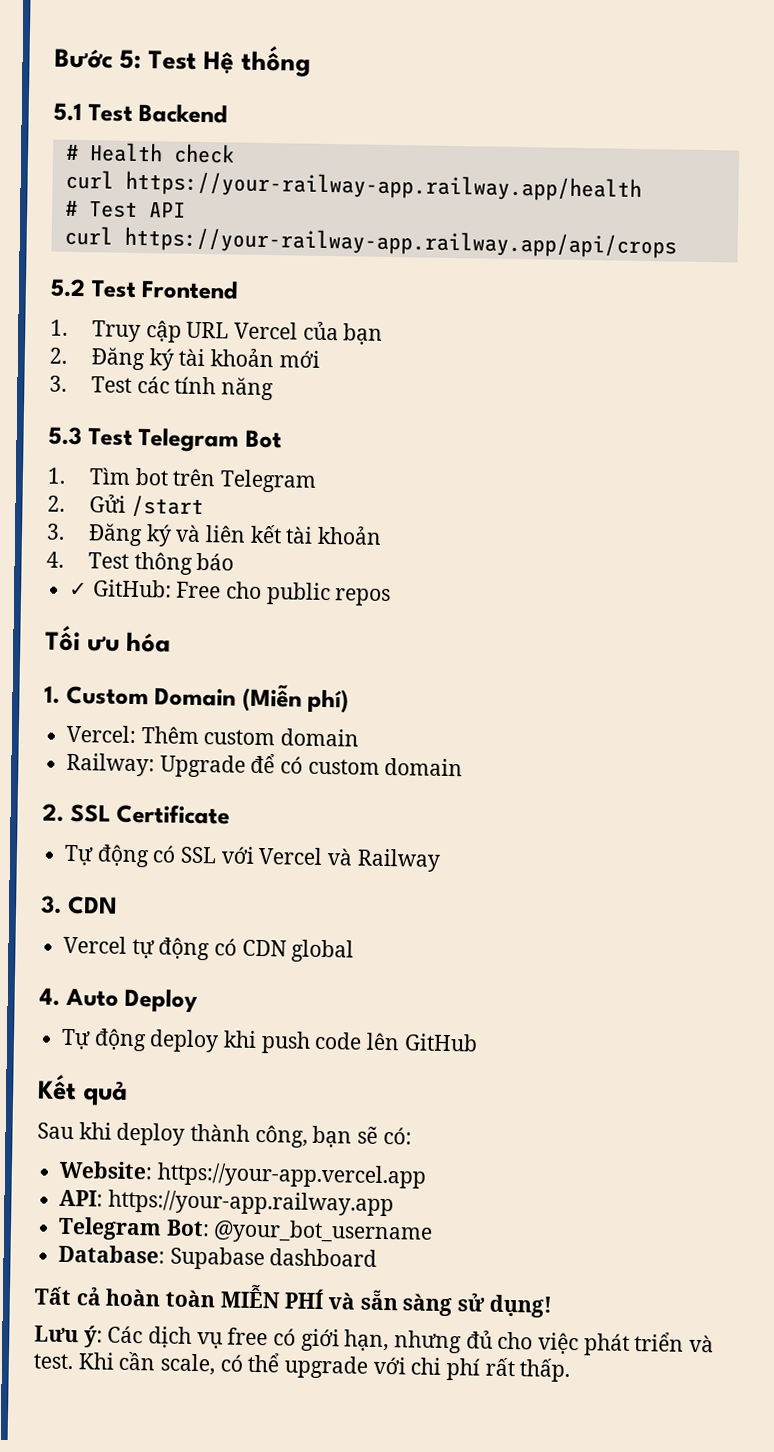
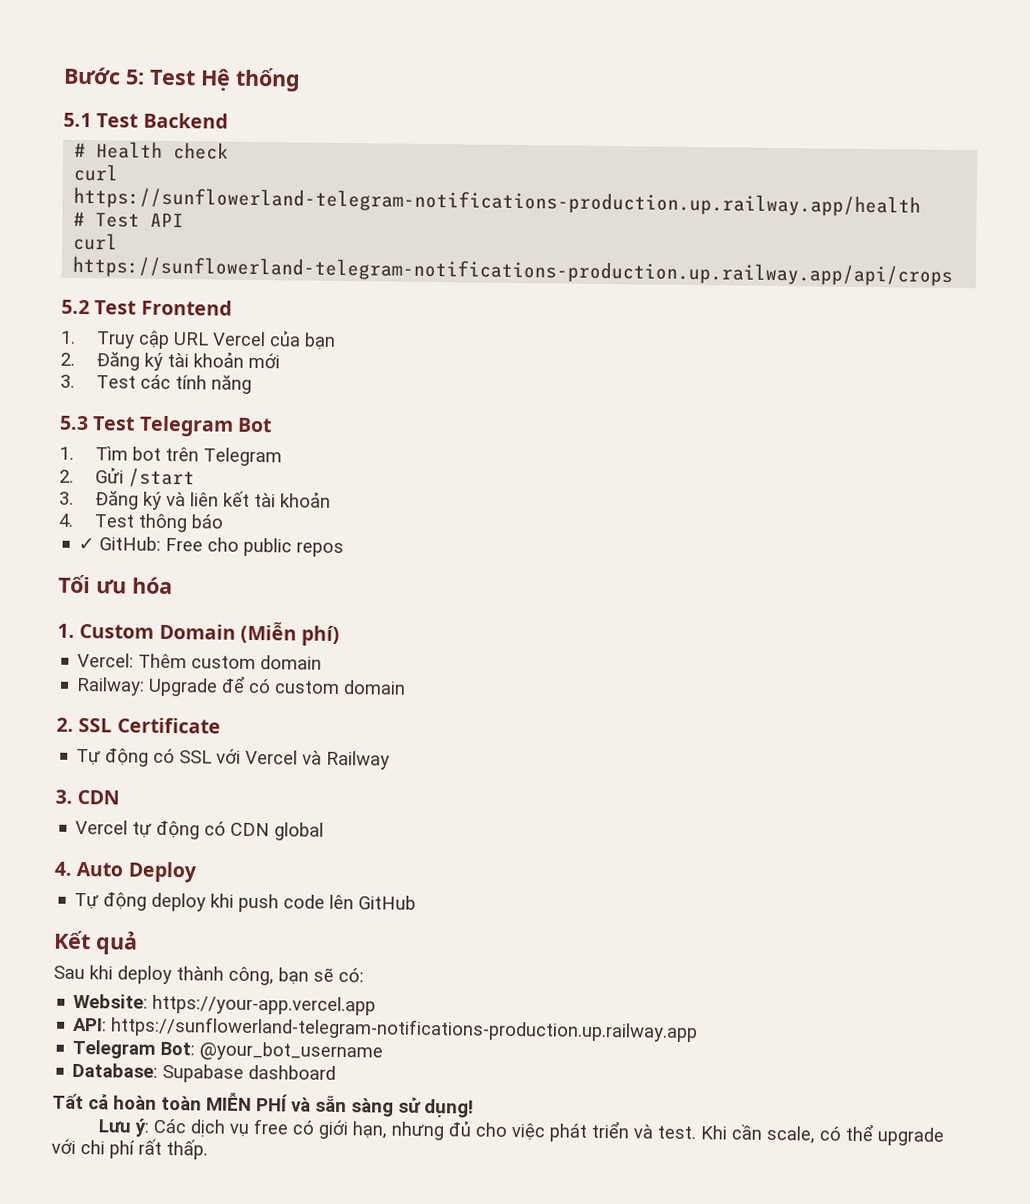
[124,170,642,202] https://your-railway-app.railway.app/health -> [73,186,922,217] https://sunflowerland-telegram-notifications-production.up.railway.app/health
[123,226,677,259] https://your-railway-app.railway.app/api/crops -> [72,255,954,287] https://sunflowerland-telegram-notifications-production.up.railway.app/api/crops
[107,1189,394,1217] https://your-app.railway.app -> [110,1016,699,1043] https://sunflowerland-telegram-notifications-production.up.railway.app

